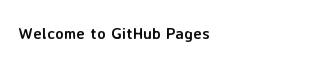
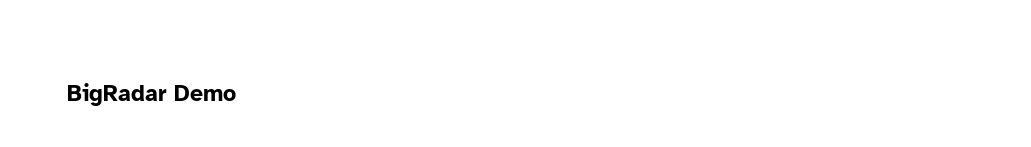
[18,28,210,42] Welcome to GitHub Pages -> [67,83,236,106] BigRadar Demo

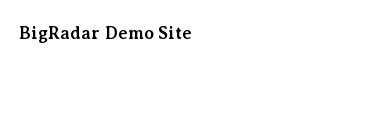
(236, 93) none -> [158,26,193,39] Site

